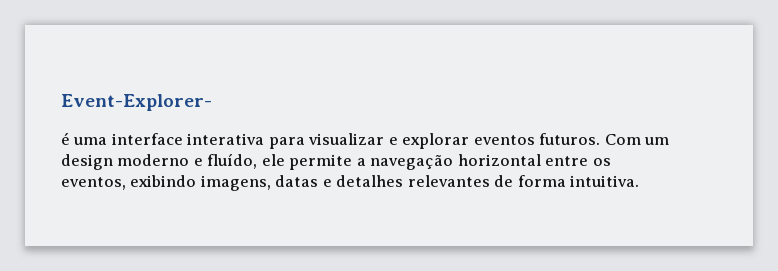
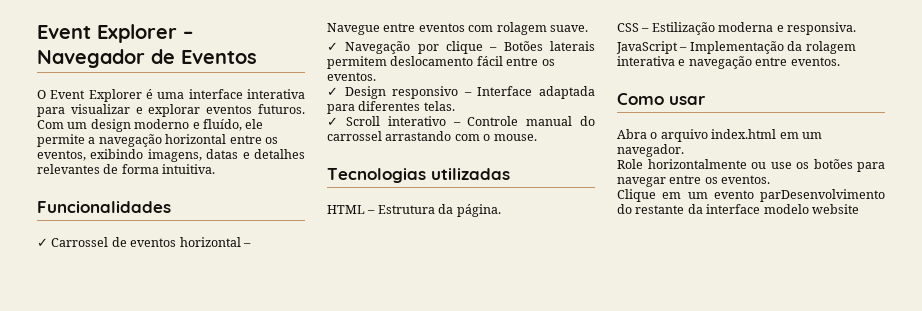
[61,94,212,111] Event-Explorer- // -> [37,24,193,43] [37,49,257,68] [37,89,142,102] Event Explorer – Navegador de Eventos // O Event Explorer
(640, 181) none -> [37,201,171,213] [37,237,251,247] [327,22,588,35] [327,41,595,54] [327,56,555,69] [327,72,376,81] [327,86,595,99] [327,101,455,114] [327,116,595,126] [327,131,537,141] [327,168,510,183] [327,204,501,217] [617,22,856,35] [616,41,856,54] [617,56,840,69] [617,93,706,105] [617,129,822,142] [617,144,684,157] [617,159,885,172] [617,175,771,187] [617,189,885,202] [617,204,859,214] // Funcionalidades // ✓ Carrossel de eventos horizontal – Navegue entre eventos com rolagem suave. // ✓ Navegação por clique – Botões laterais permitem deslocamento fácil entre os eventos. // ✓ Design responsivo – Interface adaptada para diferentes telas. // ✓ Scroll interativo – Controle manual do carrossel arrastando com o mouse. // Tecnologias utilizadas // HTML – Estrutura da página. // CSS – Estilização moderna e responsiva. // JavaScript – Implementação da rolagem interativa e navegação entre eventos. // Como usar // Abra o arquivo index.html em um navegador. // Role horizontalmente ou use os botões para navegar entre os eventos. // Clique em um evento parDesenvolvimento do restante da interface modelo website

